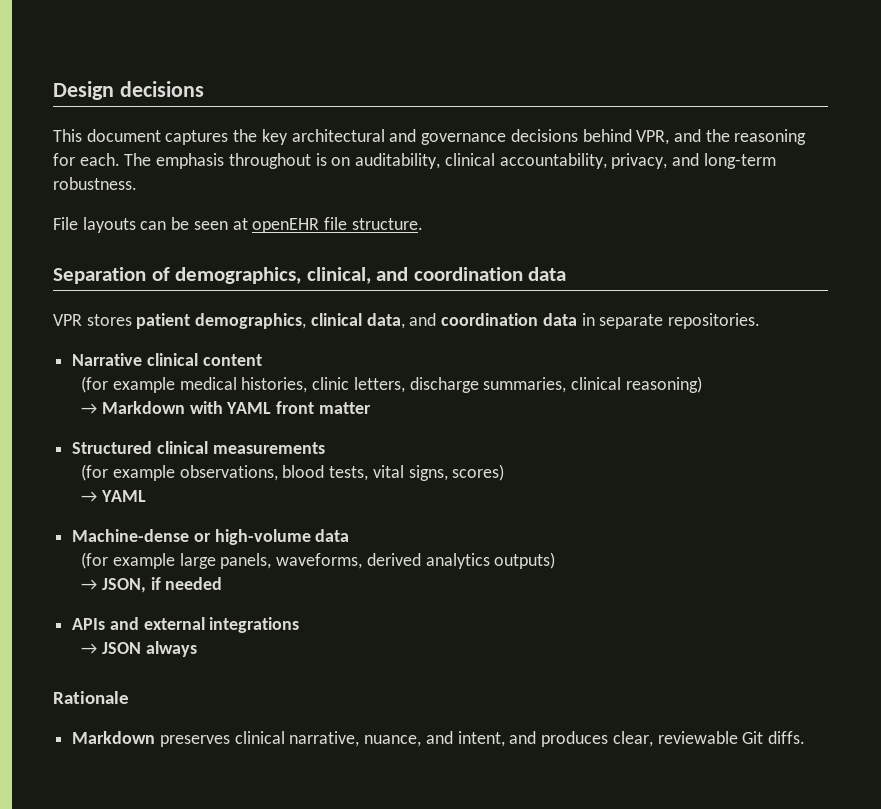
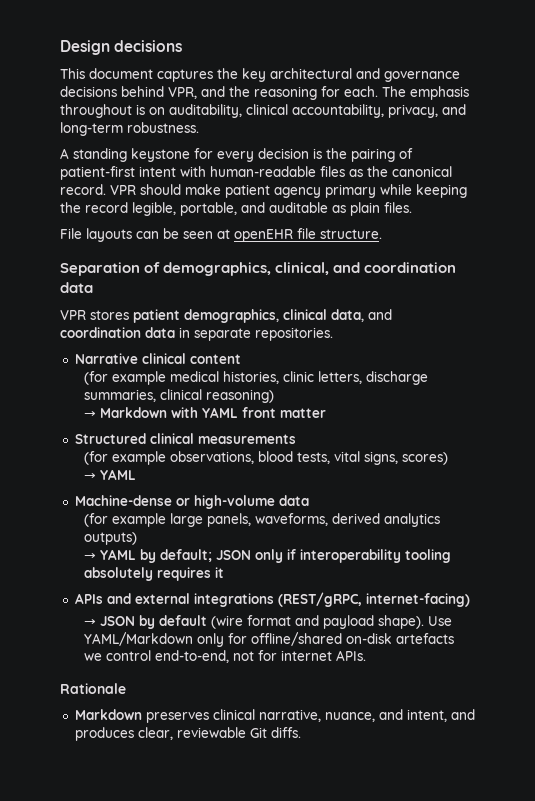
(137, 183) none -> [60,148,413,162] [60,166,452,180] [60,184,467,198] [60,202,412,216] // A standing keystone for every decision is the pairing of patient-first intent with human-readable files as the canonical record. VPR should make patient agency primary while keeping the record legible, portable, and auditable as plain files.
[102,577,223,593] JSON, if needed -> [100,549,452,563] [84,567,225,581] YAML by default; JSON only if interoperability tooling absolutely requires it
(300, 625) none -> [277,592,470,607] (REST/gRPC, internet-facing)
[145,641,197,657] always -> [139,615,453,629] [84,632,455,647] [84,650,367,663] by default (wire format and payload shape). Use YAML/Markdown only for offline/shared on-disk artefacts we control end-to-end, not for internet APIs.

